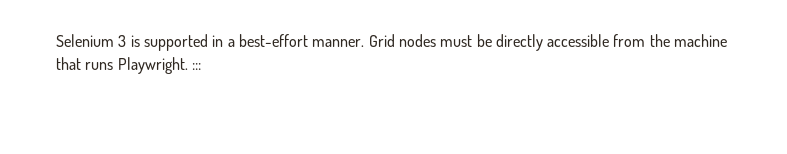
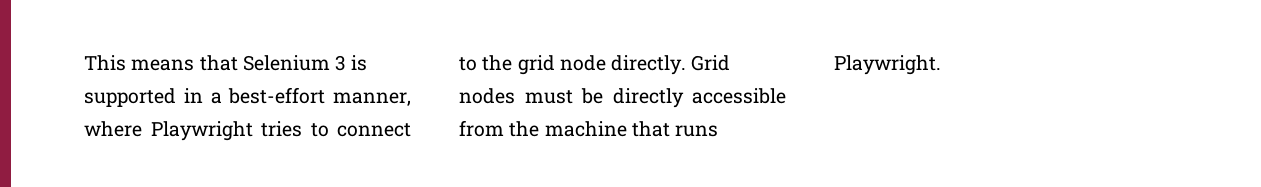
(56, 40) none -> [84,55,238,71] This means that
[312,39,365,47] manner. -> [333,92,411,106] [84,121,411,141] [459,55,687,75] manner, where Playwright tries to connect to the grid node directly.
[191,63,201,70] ::: -> (941, 65) none

